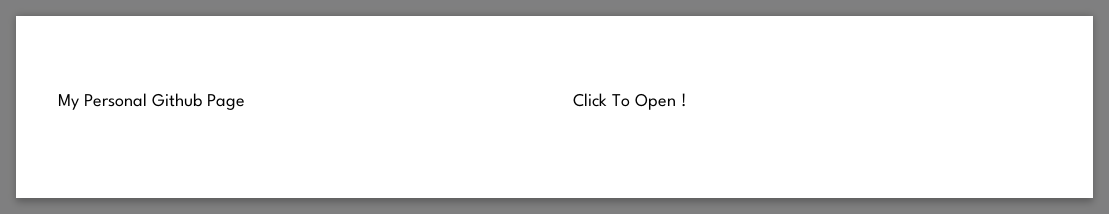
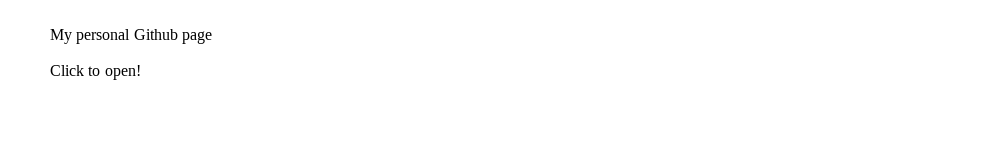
[83,93,245,110] [573,93,687,110] Personal Github Page // Click To Open ! -> [76,29,212,44] [50,65,141,80] personal Github page // Click to open!

